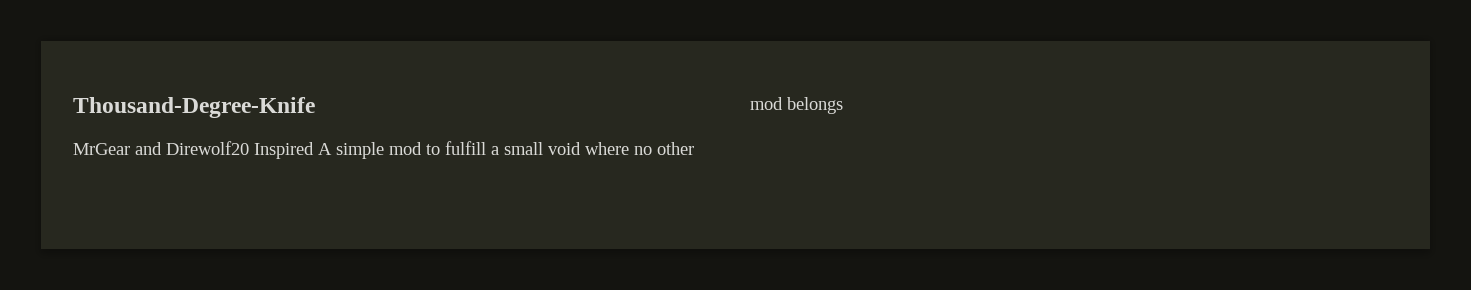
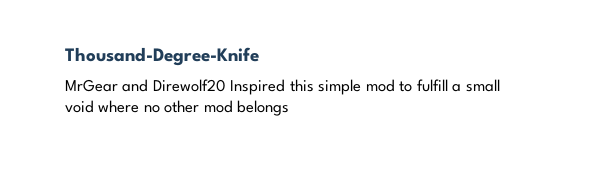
[318,143,332,155] A -> [289,79,314,92] this

